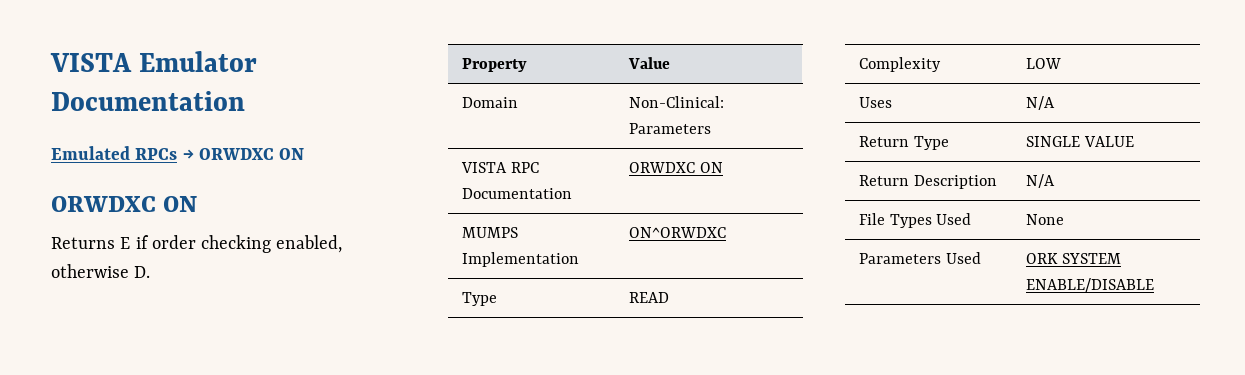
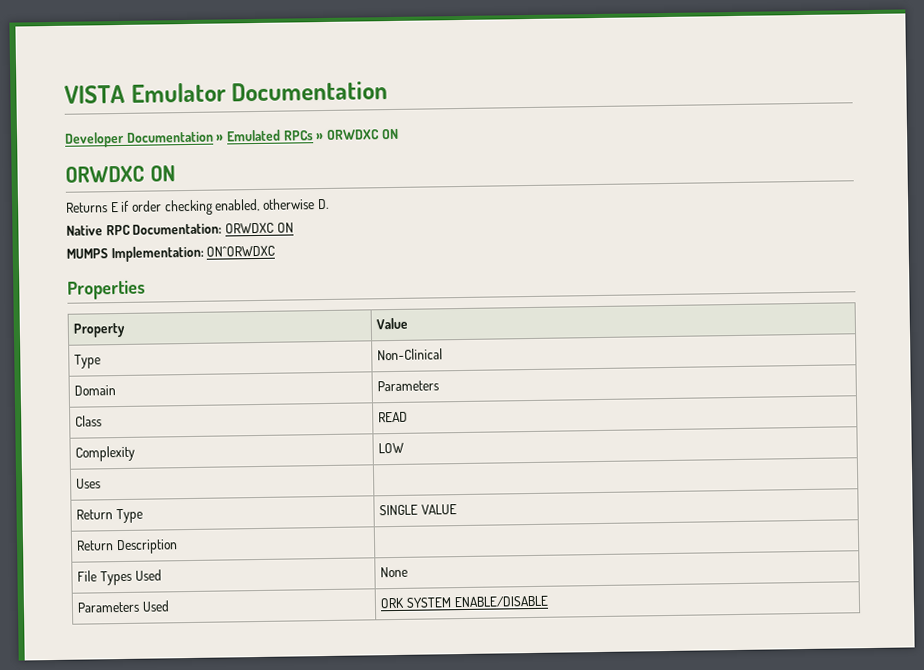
(245, 101) none -> [64,131,225,148] Developer Documentation »
[182,149,194,160] → -> [316,133,325,141] »
(151, 272) none -> [66,222,294,236] [66,245,276,263] [67,279,145,300] // Native RPC Documentation: ORWDXC ON // MUMPS Implementation: ON^ORWDXC // Properties
(670, 63) none -> [74,354,102,369] [377,348,444,361] // Type | Non-Clinical
[628,96,724,108] Non-Clinical: -> (117, 390) none
[460,162,539,173] [461,188,572,199] [628,162,723,173] [461,227,518,238] [461,252,579,267] [628,227,726,238] [461,292,497,306] VISTA RPC Documentation | ORWDXC ON // MUMPS Implementation | ON^ORWDXC // Type -> [75,415,103,427] Class
[1025,96,1055,110] N/A -> (102, 483) none
[1025,174,1055,188] N/A -> (178, 547) none

